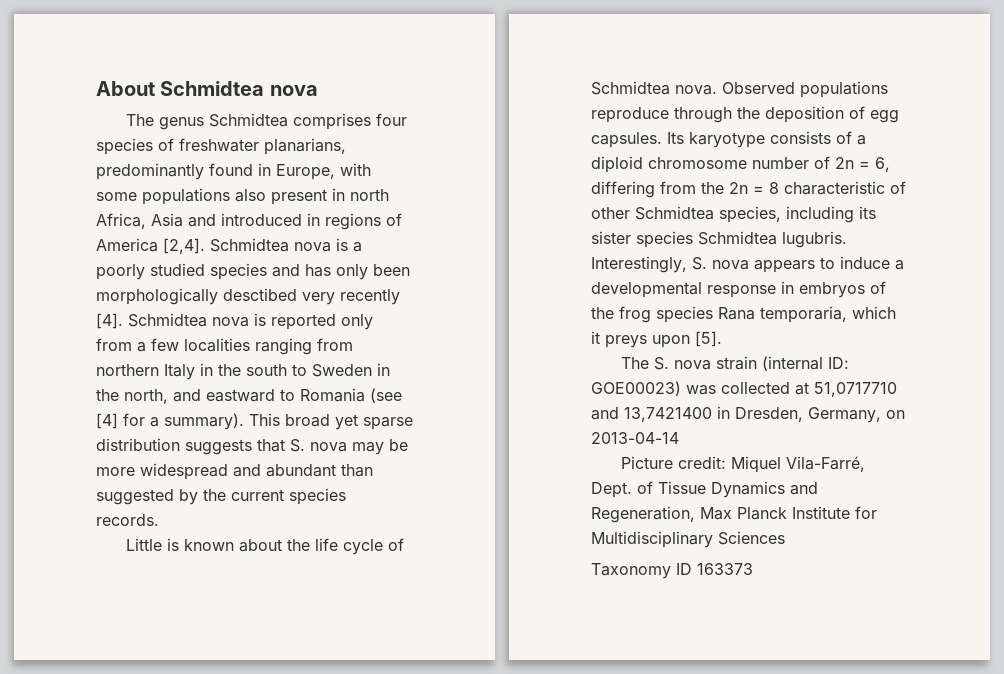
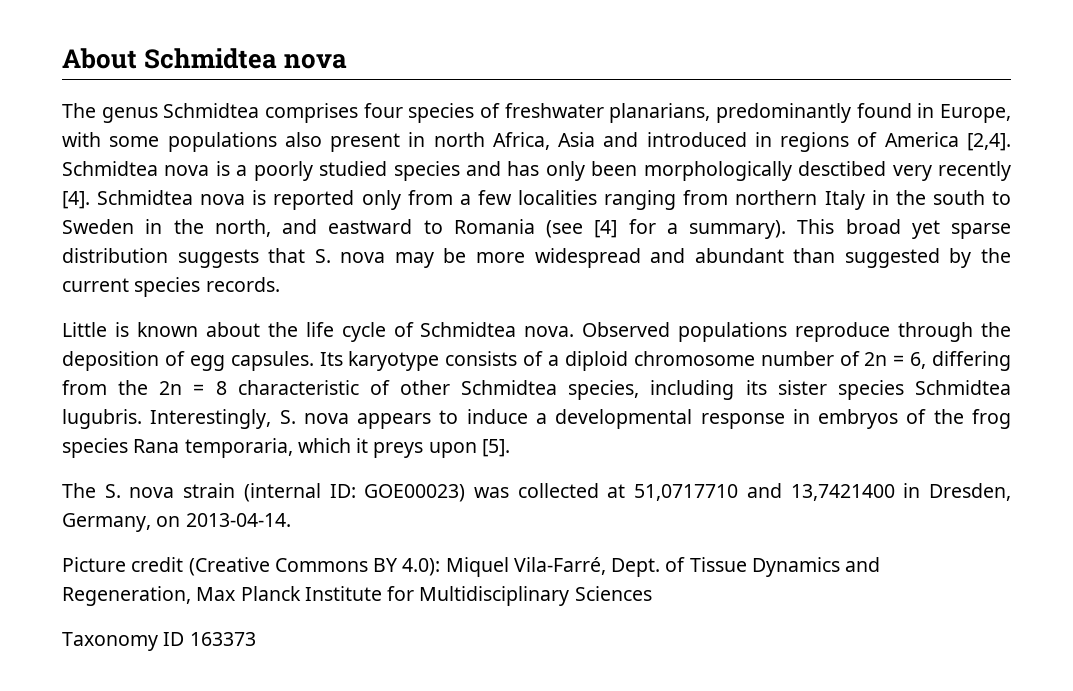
[591,432,679,444] 2013-04-14 -> [185,513,291,527] 2013-04-14.
[678,456,727,469] credit: -> [131,557,441,576] credit (Creative Commons BY 4.0):

